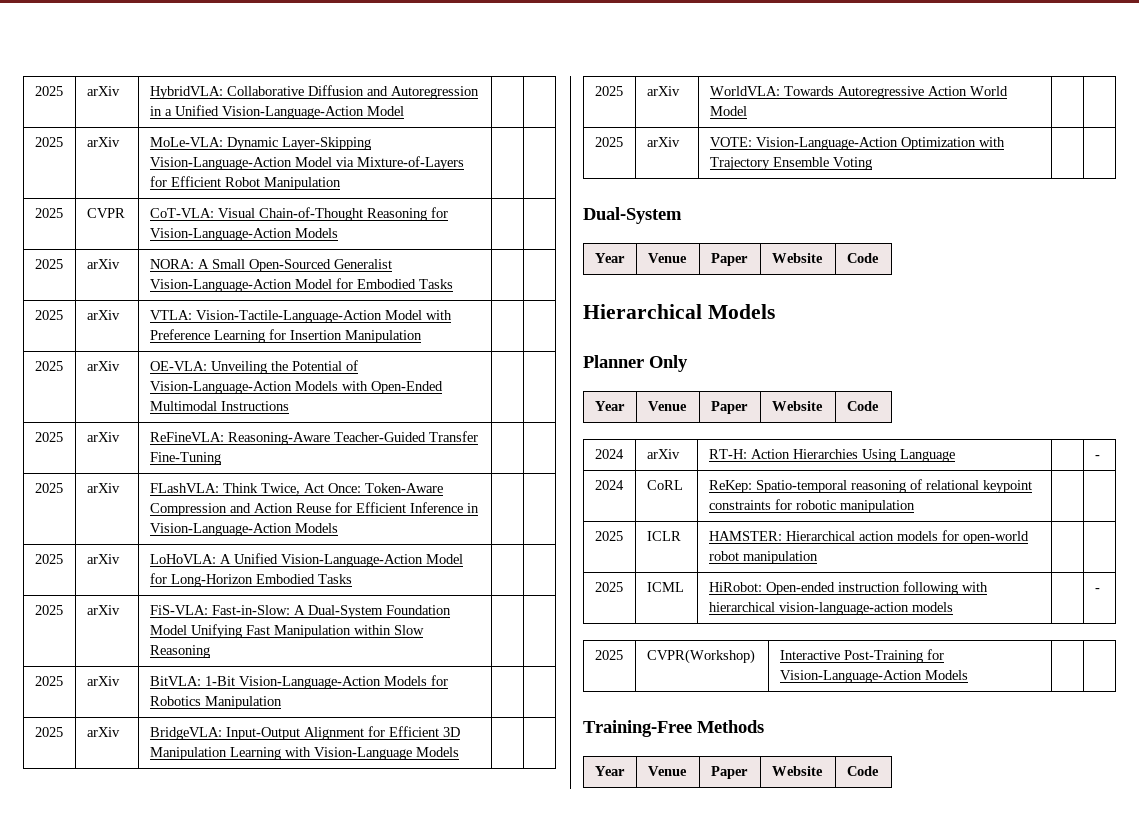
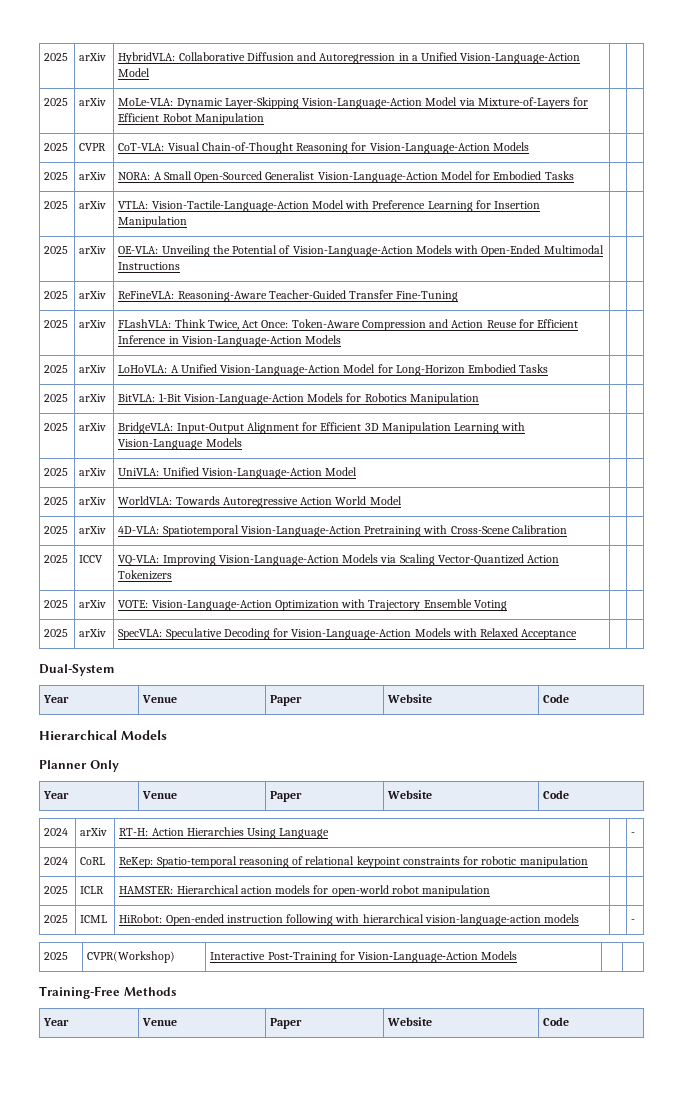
[34,605,63,615] [86,605,120,615] [149,605,451,618] [149,624,424,638] [149,645,210,658] // 2025 | arXiv | FiS-VLA: Fast-in-Slow: A Dual-System Foundation Model Unifying Fast Manipulation within Slow Reasoning | | -> (549, 368) none
(459, 752) none -> [44,468,69,476] [79,468,107,476] [118,467,358,479] // 2025 | arXiv | UniVLA: Unified Vision-Language-Action Model | |
(747, 111) none -> [44,526,69,534] [79,526,107,534] [118,525,567,537] [44,555,69,563] [79,555,104,563] [118,554,560,566] [118,570,173,580] // 2025 | arXiv | 4D-VLA: Spatiotemporal Vision-Language-Action Pretraining with Cross-Scene Calibration | | // 2025 | ICCV | VQ-VLA: Improving Vision-Language-Action Models via Scaling Vector-Quantized Action Tokenizers | |
(872, 163) none -> [44,629,69,637] [79,629,107,637] [118,628,578,640] // 2025 | arXiv | SpecVLA: Speculative Decoding for Vision-Language-Action Models with Relaxed Acceptance | |

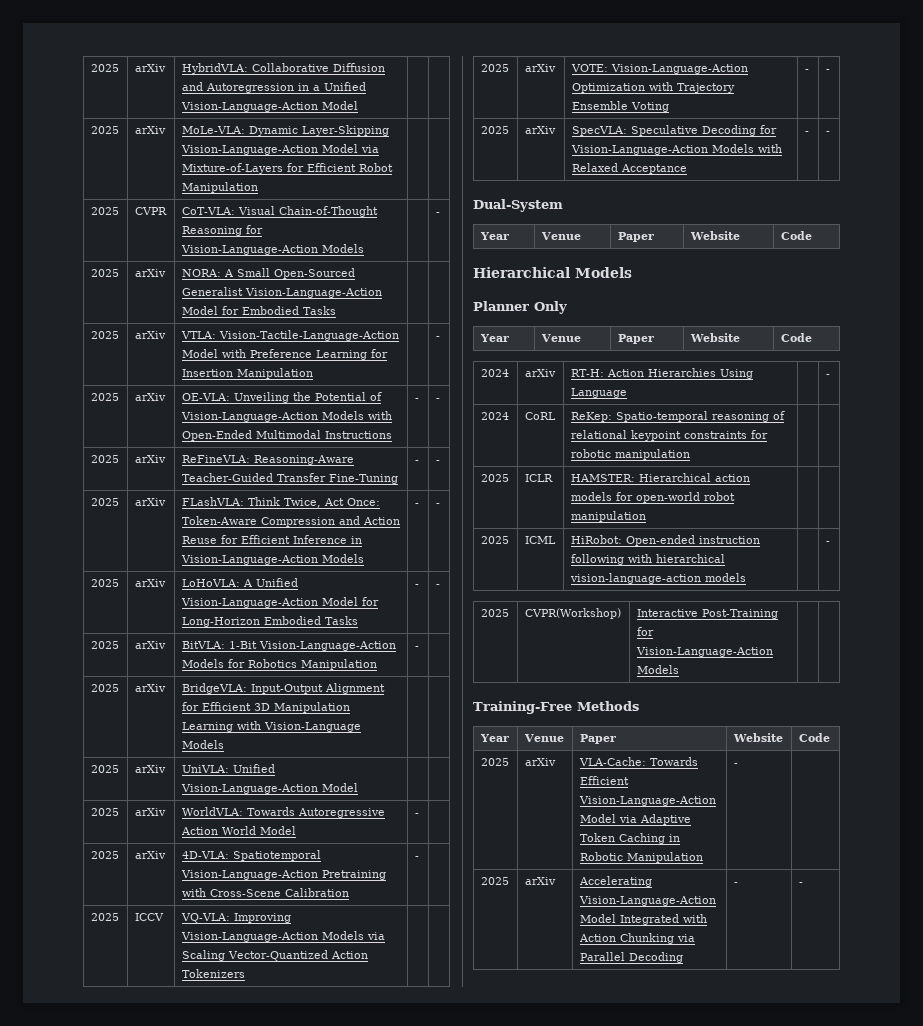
(529, 146) none -> [435,212,440,215] -
(188, 222) none -> [435,336,440,339] -
(181, 266) | -> [414,398,419,401] [435,398,440,401] - | -
(459, 296) | -> [414,460,419,463] [435,460,440,463] - | -
(342, 339) | -> [414,503,419,506] [435,503,440,506] - | -
(549, 368) | -> [414,584,419,587] [435,584,440,587] - | -
(479, 399) none -> [414,646,419,649] -
(402, 500) none -> [414,813,419,816] -
(567, 529) none -> [414,856,419,859] -
(507, 605) | -> [804,69,809,72] [825,69,830,72] - | -
(578, 634) | -> [804,131,809,134] [825,131,830,134] - | -
(570, 1021) none -> [480,758,509,766] [524,758,556,766] [578,757,698,766] [579,776,629,785] [578,796,716,806] [579,814,691,825] [579,833,680,844] [579,852,703,863] [733,763,738,766] [480,877,509,885] [524,877,556,885] [578,876,652,887] [578,896,716,906] [579,914,707,925] [578,933,695,944] [579,952,683,963] [733,882,738,885] [798,882,803,885] // 2025 | arXiv | VLA‑Cache: Towards Efficient Vision‑Language‑Action Model via Adaptive Token Caching in Robotic Manipulation | - | // 2025 | arXiv | Accelerating Vision-Language-Action Model Integrated with Action Chunking via Parallel Decoding | - | -

